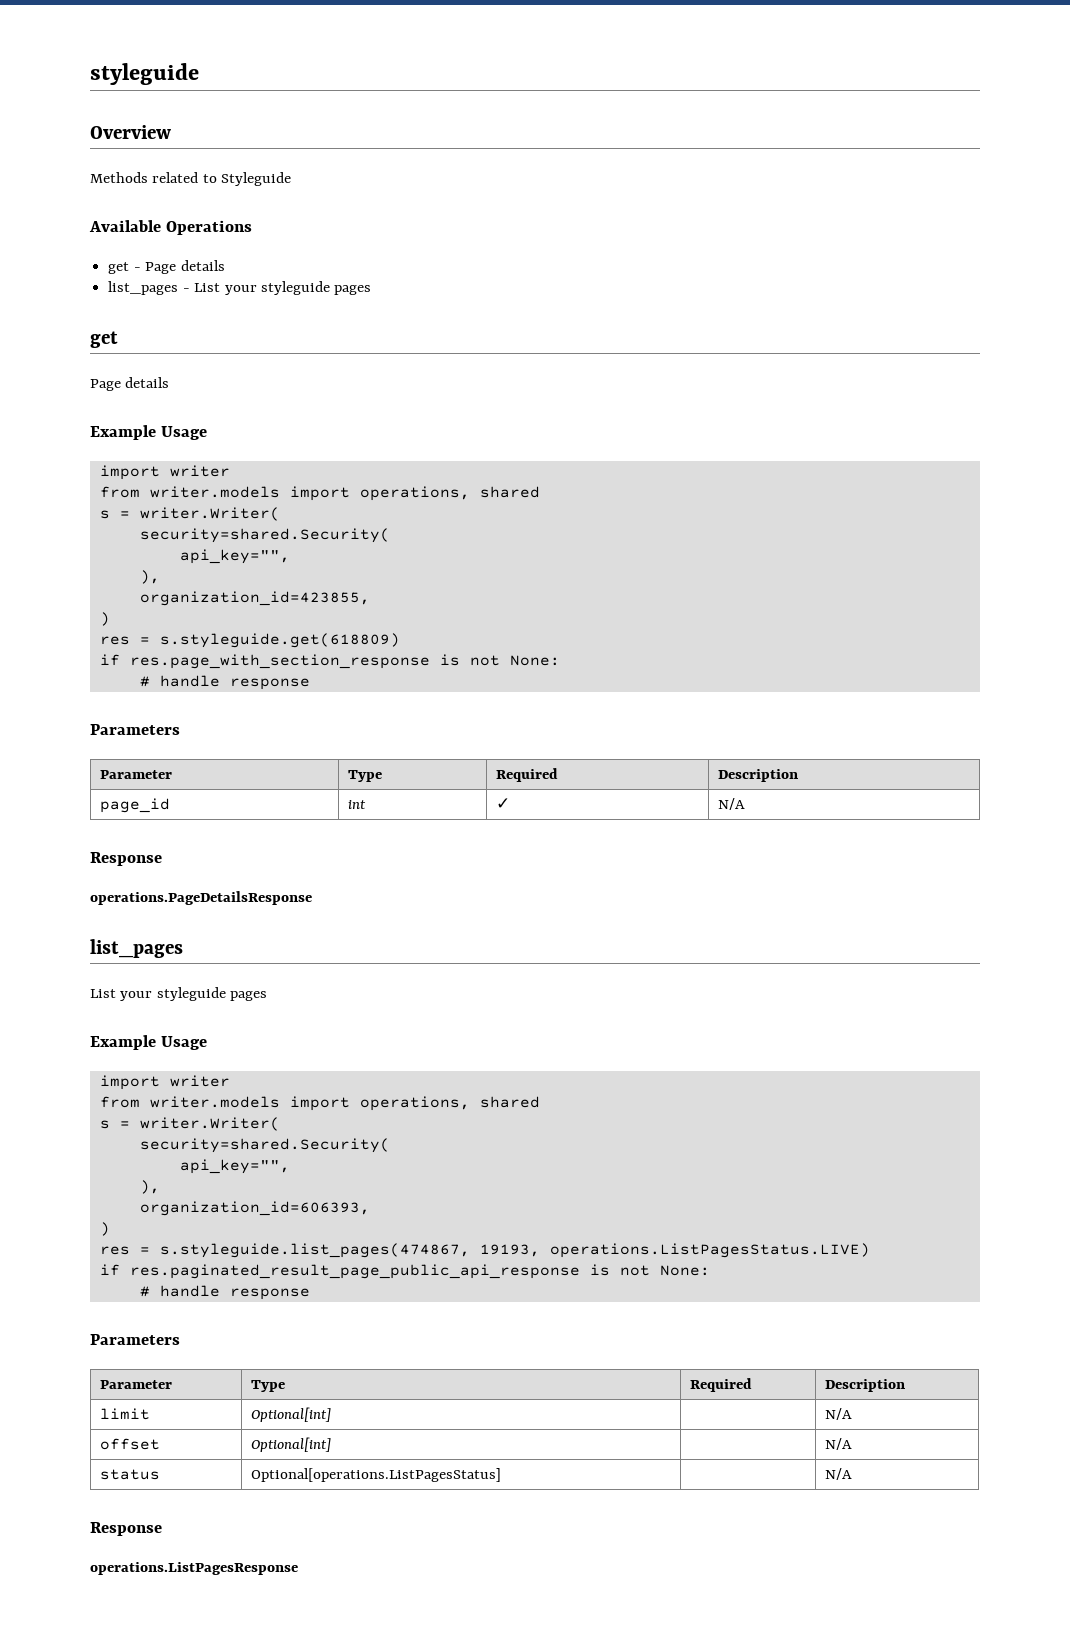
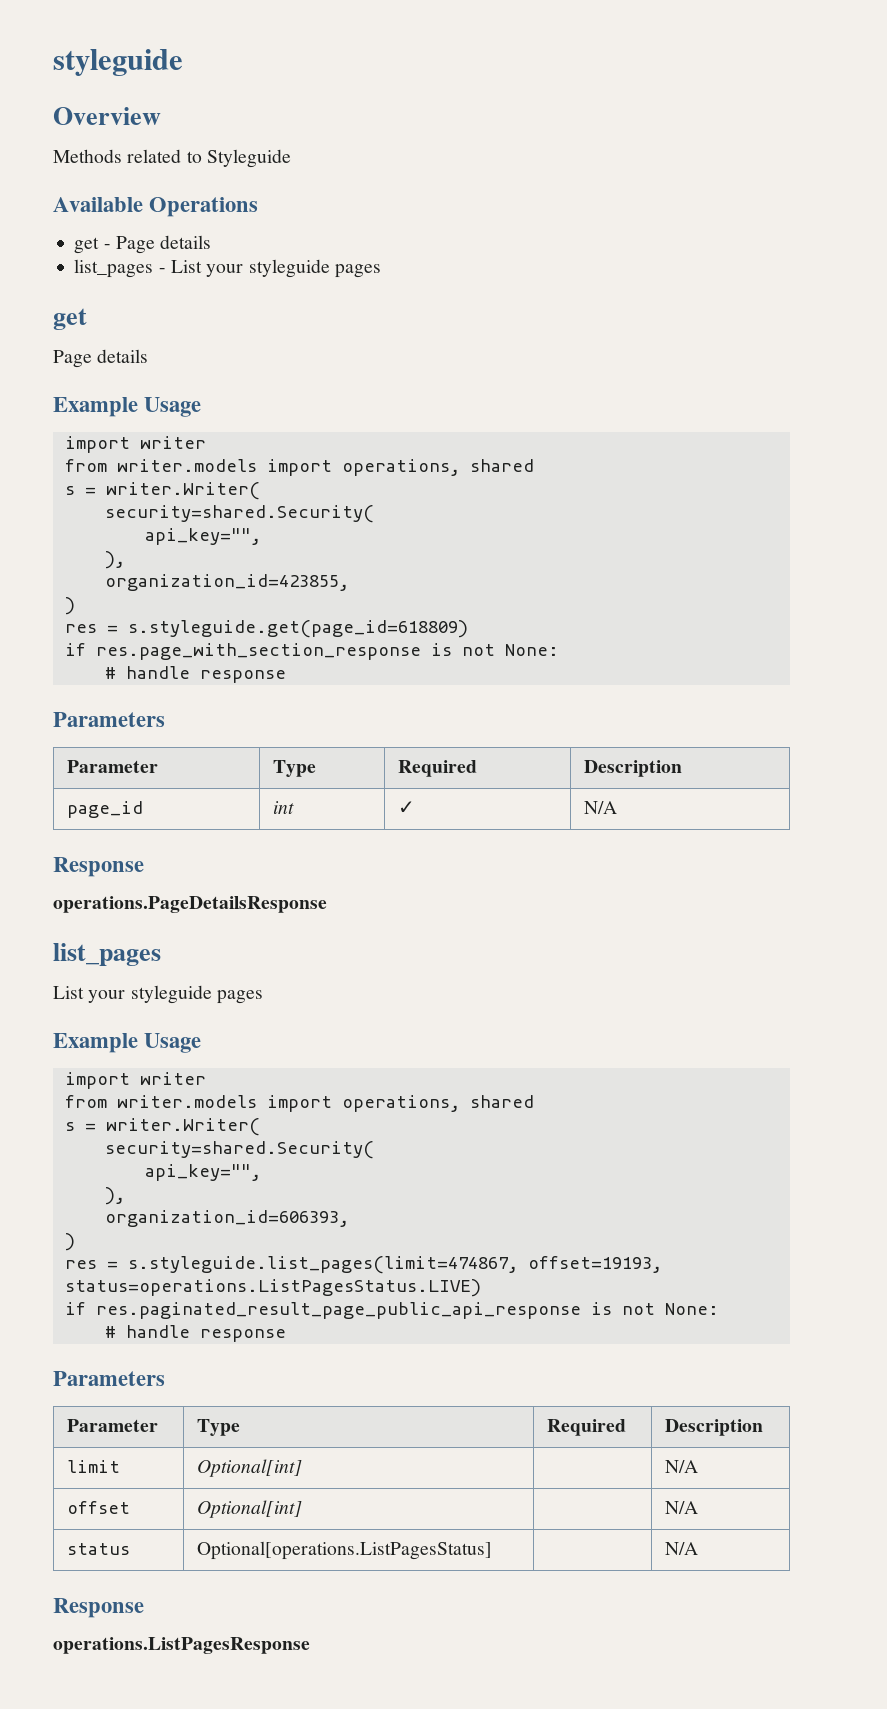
[159,633,400,648] s.styleguide.get(618809) -> [127,620,468,638] s.styleguide.get(page_id=618809)
[159,1243,870,1258] s.styleguide.list_pages(474867, 19193, operations.ListPagesStatus.LIVE) -> [127,1256,662,1274] [64,1279,481,1297] s.styleguide.list_pages(limit=474867, offset=19193, status=operations.ListPagesStatus.LIVE)

